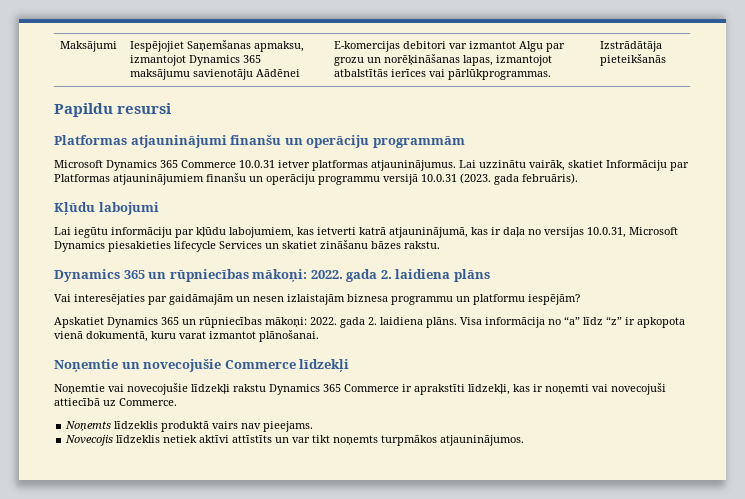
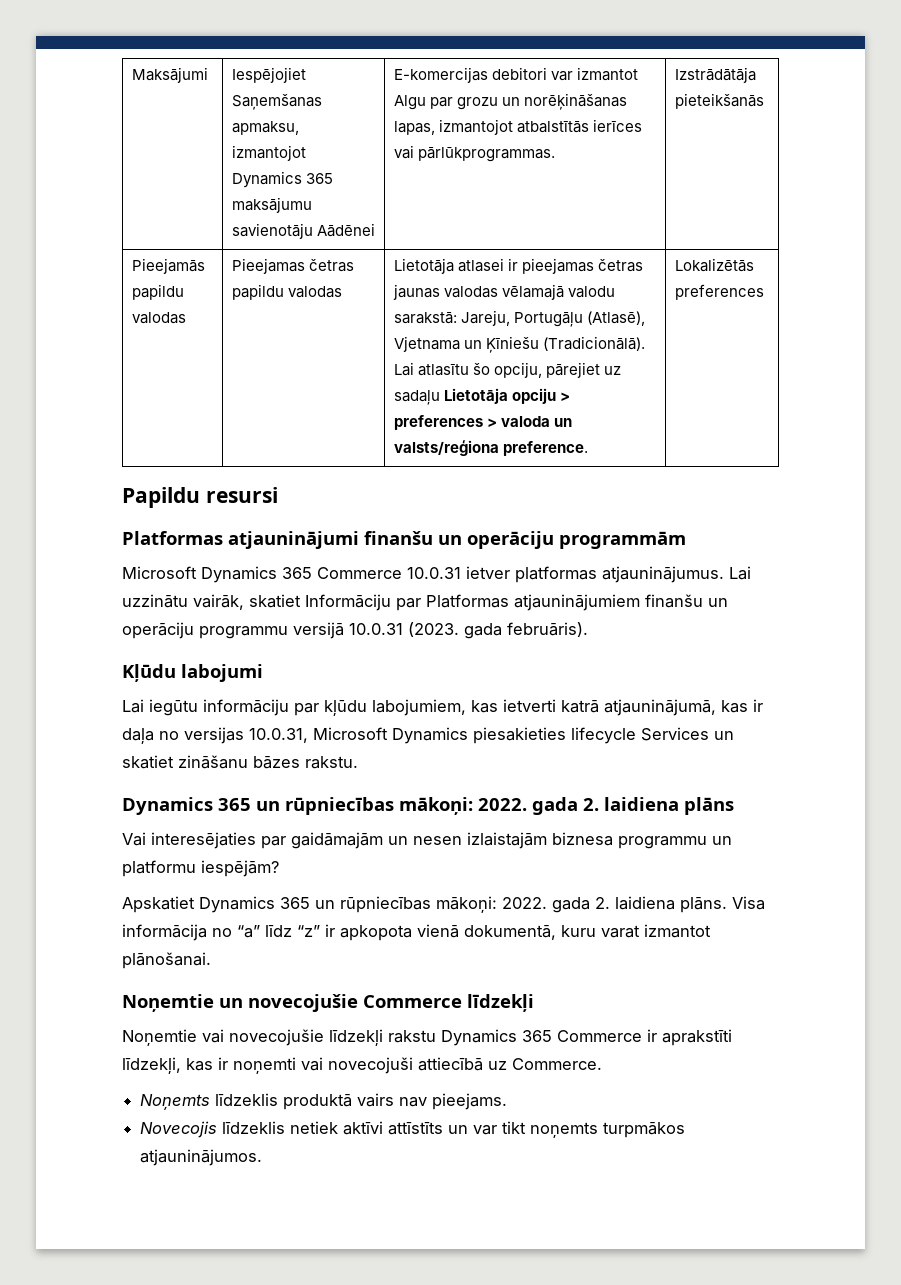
(667, 60) none -> [131,258,205,274] [131,284,184,300] [131,312,186,324] [231,258,354,274] [231,284,342,300] [393,258,643,274] [392,284,615,300] [393,310,645,327] [393,336,645,353] [393,362,621,378] [393,388,570,405] [393,415,572,430] [393,439,588,456] [674,258,754,272] [674,284,764,300] // Pieejamās papildu valodas | Pieejamas četras papildu valodas | Lietotāja atlasei ir pieejamas četras jaunas valodas vēlamajā valodu sarakstā: Jareju, Portugāļu (Atlasē), Vjetnama un Ķīniešu (Tradicionālā). Lai atlasītu šo opciju, pārejiet uz sadaļu Lietotāja opciju > preferences > valoda un valsts/reģiona preference. | Lokalizētās preferences

